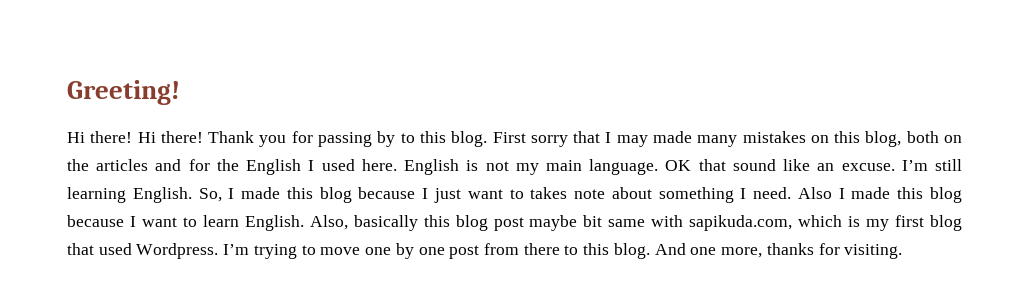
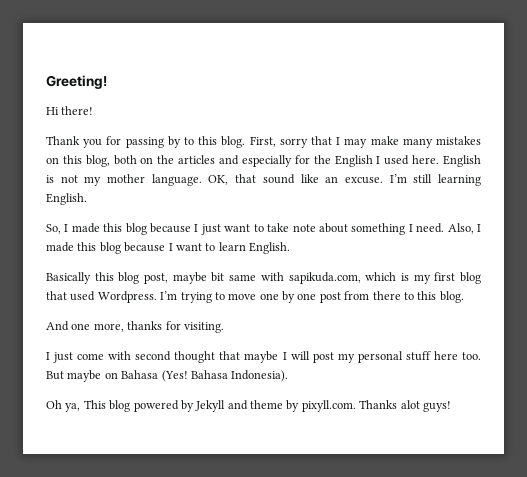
[137,131,203,143] Hi there! -> (94, 110) //
[492,132,526,143] First -> [249,136,276,147] First,
[652,131,692,143] made -> [370,136,399,145] make
(182, 165) none -> [241,155,292,167] especially
[545,159,692,175] main language. OK -> [107,174,229,186] mother language. OK,
(192, 195) none -> (87, 199) //
[530,187,568,199] takes -> [267,223,290,232] take
[797,187,832,199] Also -> [447,223,474,234] Also,
[309,215,524,231] Also, basically this blog post -> [46,272,169,284] // Basically this blog post,
(650, 251) none -> (464, 297) //
(903, 251) none -> [46,351,481,363] [46,370,289,382] [46,400,451,412] // I just come with second thought that maybe I will post my personal stuff here too. But maybe on Bahasa (Yes! Bahasa Indonesia). // Oh ya, This blog powered by Jekyll and theme by pixyll.com. Thanks alot guys!

